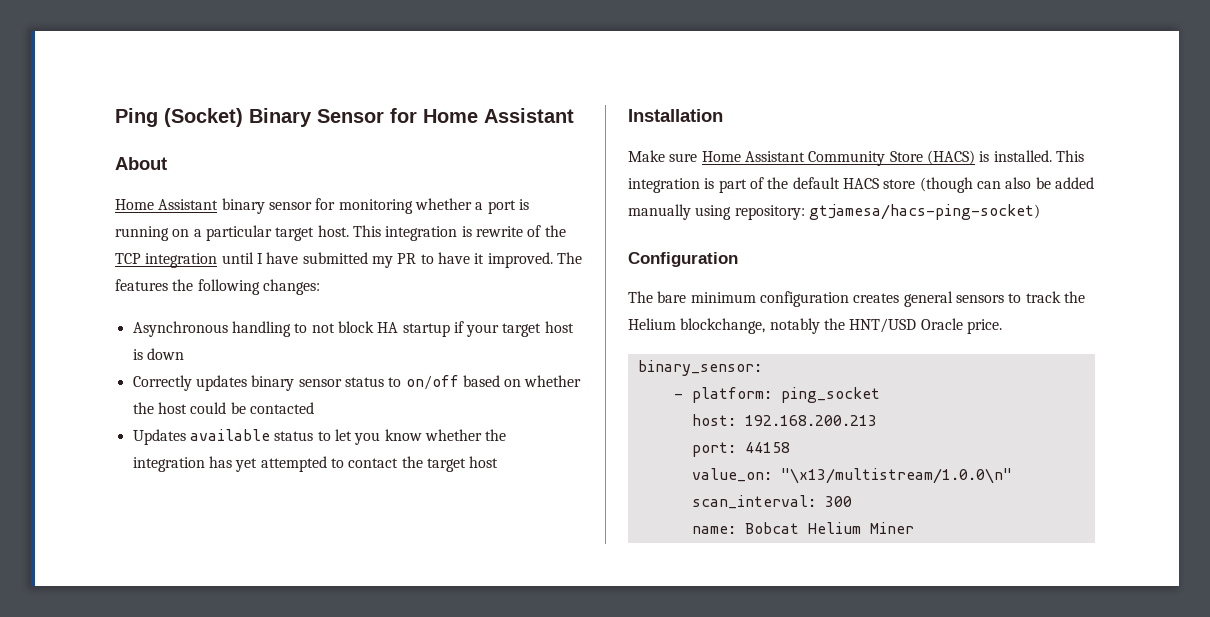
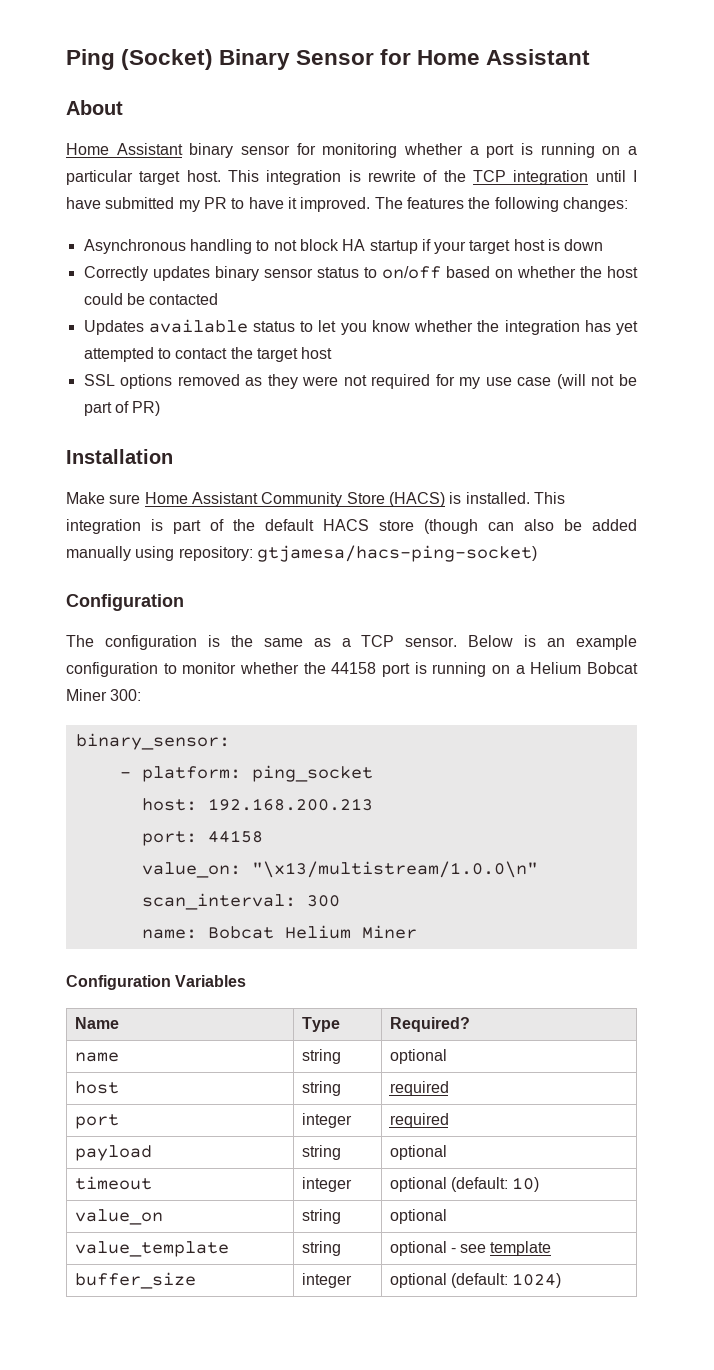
(499, 462) none -> [83,374,637,389] [83,401,161,416] // SSL options removed as they were not required for my use case (will not be part of PR)
[657,291,1085,307] [628,318,1002,334] bare minimum configuration creates general sensors to track the Helium blockchange, notably the HNT/USD Oracle price. -> [104,635,638,650] [66,662,639,677] [66,689,142,701] configuration is the same as a TCP sensor. Below is an example configuration to monitor whether the 44158 port is running on a Helium Bobcat Miner 300:
(914, 528) none -> [66,975,247,990] [74,1017,119,1029] [301,1017,340,1032] [389,1017,470,1032] [74,1052,119,1062] [301,1049,341,1064] [389,1049,447,1064] [74,1081,119,1094] [301,1081,341,1096] [389,1081,449,1096] [74,1114,119,1129] [301,1113,352,1128] [389,1113,449,1128] [74,1145,152,1161] [301,1145,341,1160] [389,1145,447,1160] [74,1176,152,1190] [301,1177,352,1192] [389,1177,540,1192] [74,1209,163,1225] [301,1209,341,1224] [389,1209,447,1224] [74,1241,229,1257] [301,1241,341,1256] [389,1241,552,1256] [74,1272,196,1289] [301,1273,352,1288] [389,1273,562,1288] // Configuration Variables // Name | Type | Required? // name | string | optional // host | string | required // port | integer | required // payload | string | optional // timeout | integer | optional (default: 10) // value_on | string | optional // value_template | string | optional - see template // buffer_size | integer | optional (default: 1024)

